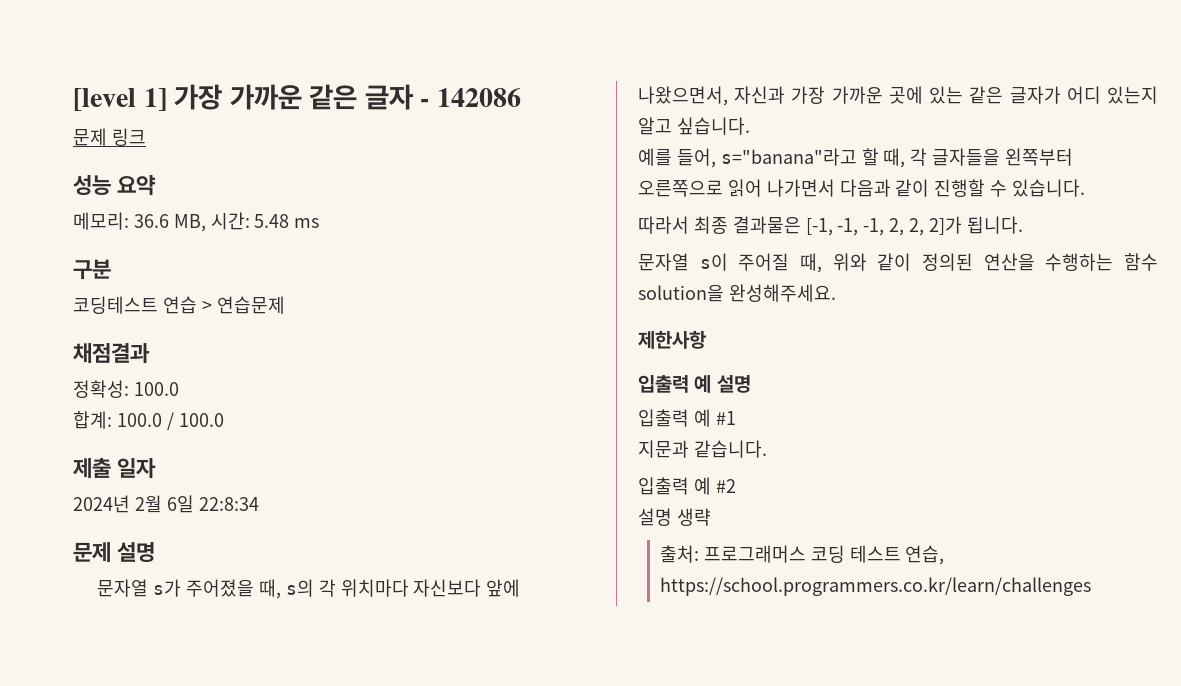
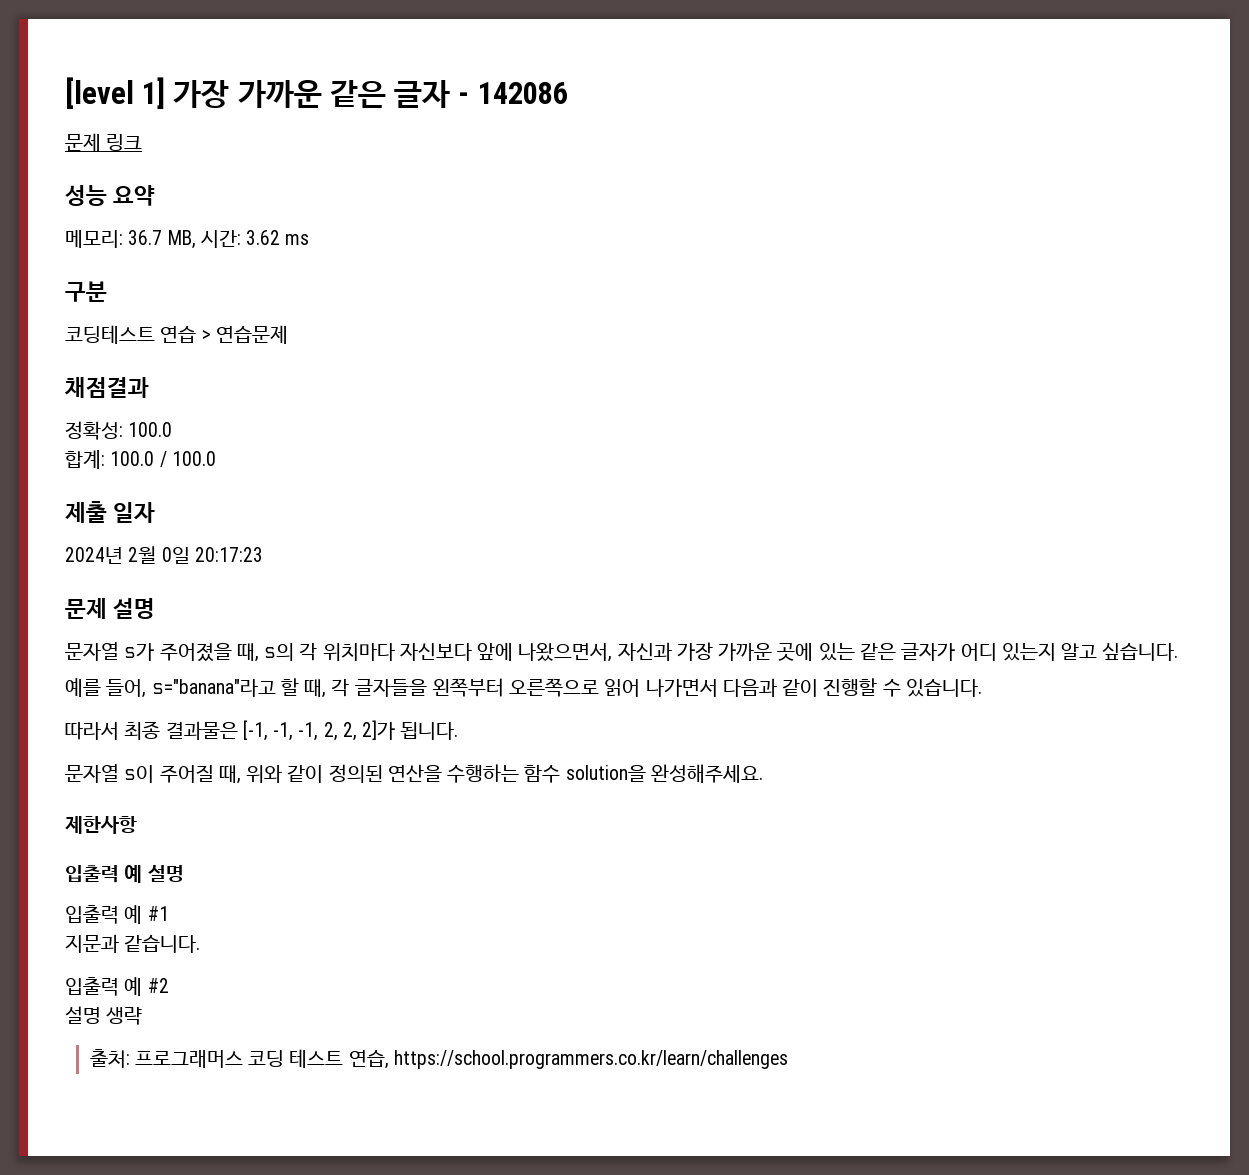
[133,214,169,228] 36.6 -> [128,230,163,245] 36.7
[254,214,290,228] 5.48 -> [246,230,281,245] 3.62
[166,495,259,513] 6일 22:8:34 -> [161,547,263,564] 0일 20:17:23

